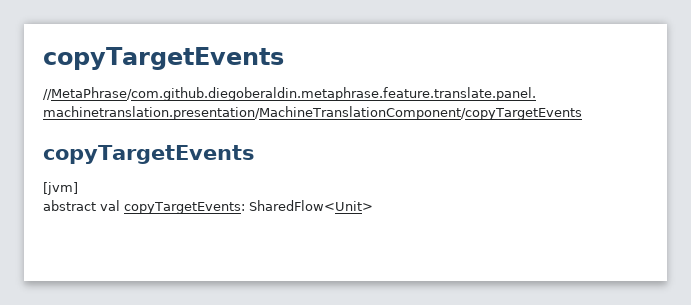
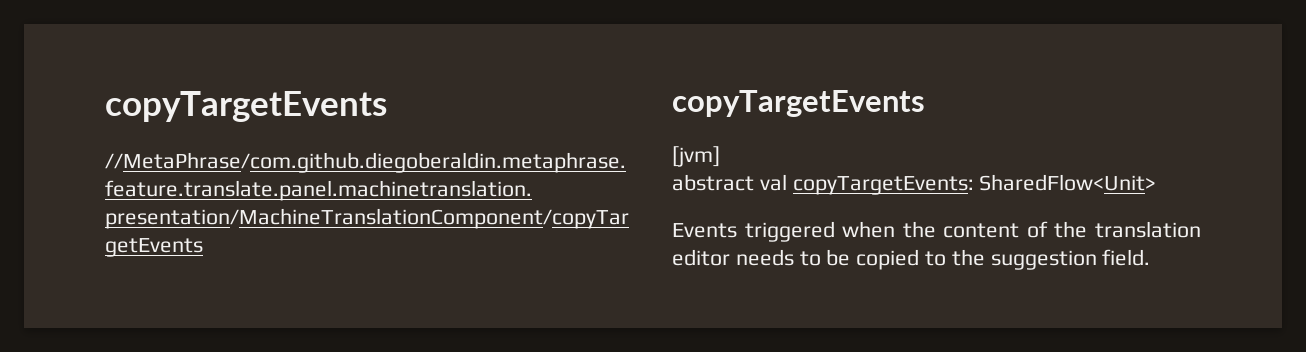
(373, 205) none -> [672,221,1201,242] [672,249,1151,270] // Events triggered when the content of the translation editor needs to be copied to the suggestion field.

